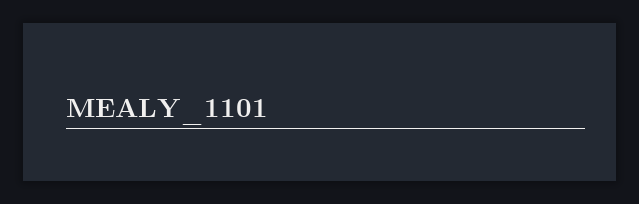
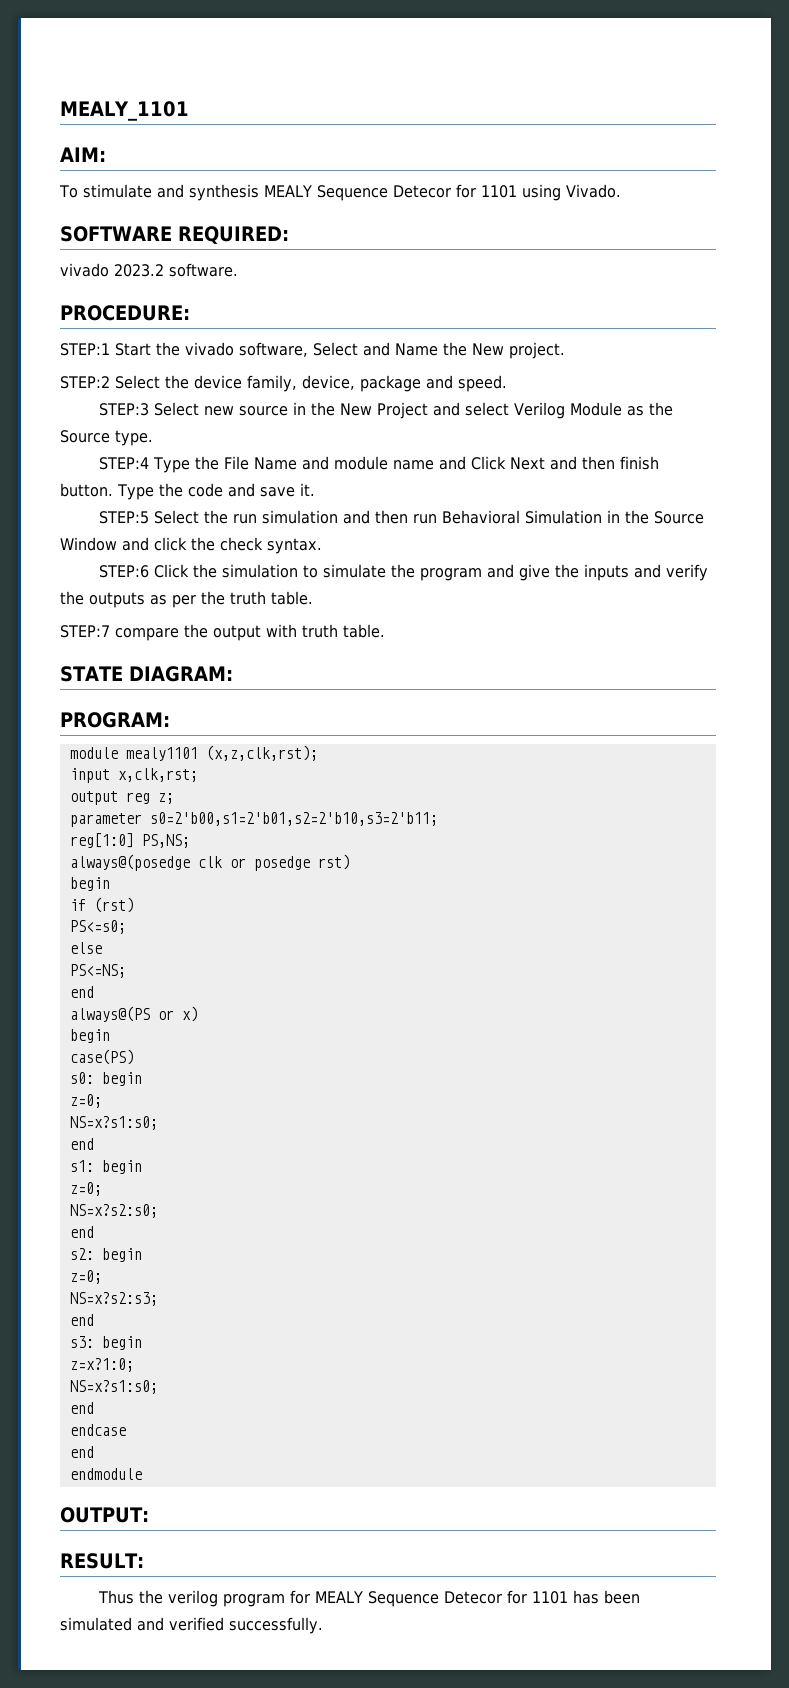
(268, 111) none -> [60,147,106,162] [59,184,621,201] [60,226,289,244] [60,263,238,277] [60,305,190,321] [60,342,565,359] [60,375,507,392] [98,402,673,419] [60,430,153,446] [98,456,659,473] [60,483,315,500] [98,510,704,524] [60,537,322,554] [98,564,708,581] [60,591,313,608] [60,624,385,641] [60,666,233,682] [60,712,170,728] [69,745,318,761] [69,768,198,783] [69,791,174,805] [69,812,438,827] [69,833,190,848] [69,854,350,871] [69,877,110,891] [69,897,134,913] [69,920,126,934] [69,942,102,954] [69,964,126,978] [69,986,94,998] [69,1006,198,1022] [69,1029,110,1043] [69,1049,134,1065] [69,1072,142,1086] [69,1094,102,1108] [69,1116,158,1130] [69,1138,94,1150] [69,1160,142,1174] [69,1182,102,1196] [69,1204,158,1218] [69,1226,94,1238] [69,1248,142,1262] [69,1270,102,1284] [69,1292,158,1306] [69,1314,94,1326] [69,1336,142,1350] [69,1358,134,1372] [69,1380,158,1394] [69,1402,94,1414] [69,1424,126,1436] [69,1446,94,1458] [69,1468,142,1480] [60,1507,149,1523] [60,1553,144,1569] [97,1590,640,1607] [60,1617,323,1634] // AIM: // To stimulate and synthesis MEALY Sequence Detecor for 1101 using Vivado. // SOFTWARE REQUIRED: // vivado 2023.2 software. // PROCEDURE: // STEP:1 Start the vivado software, Select and Name the New project. // STEP:2 Select the device family, device, package and speed. // STEP:3 Select new source in the New Project and select Verilog Module as the Source type. // STEP:4 Type the File Name and module name and Click Next and then finish button. Type the code and save it. // STEP:5 Select the run simulation and then run Behavioral Simulation in the Source Window and click the check syntax. // STEP:6 Click the simulation to simulate the program and give the inputs and verify the outputs as per the truth table. // STEP:7 compare the output with truth table. // STATE DIAGRAM: // PROGRAM: // module mealy1101 (x,z,clk,rst); // input x,clk,rst; // output reg z; // parameter s0=2'b00,s1=2'b01,s2=2'b10,s3=2'b11; // reg[1:0] PS,NS; // always@(posedge clk or posedge rst) // begin // if (rst) // PS<=s0; // else // PS<=NS; // end // always@(PS or x) // begin // case(PS) // s0: begin // z=0; // NS=x?s1:s0; // end // s1: begin // z=0; // NS=x?s2:s0; // end // s2: begin // z=0; // NS=x?s2:s3; // end // s3: begin // z=x?1:0; // NS=x?s1:s0; // end // endcase // end // endmodule // OUTPUT: // RESULT: // Thus the verilog program for MEALY Sequence Detecor for 1101 has been simulated and verified successfully.

